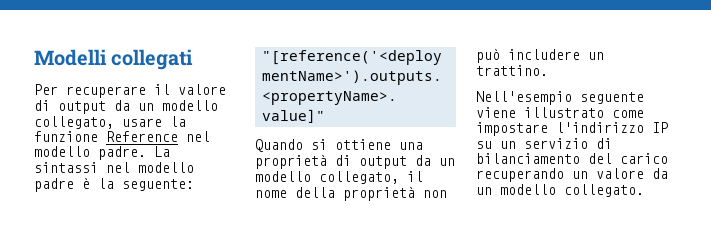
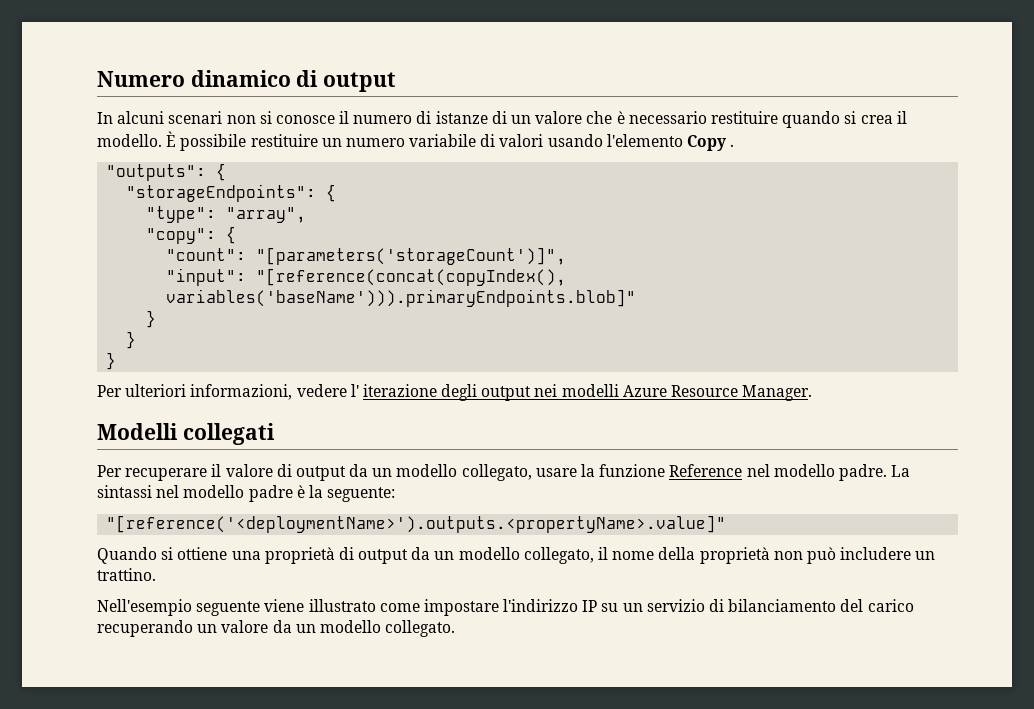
(34, 57) none -> [97,70,397,92] [97,111,907,128] [97,131,735,151] [106,163,227,181] [126,184,337,202] [146,206,307,223] [146,226,237,244] [166,247,567,265] [166,268,567,286] [166,289,637,307] [146,310,157,328] [126,331,137,349] [106,352,117,370] [97,384,813,401] Numero dinamico di output // In alcuni scenari non si conosce il numero di istanze di un valore che è necessario restituire quando si crea il modello. È possibile restituire un numero variabile di valori usando l'elemento Copy . // "outputs": { // "storageEndpoints": { // "type": "array", // "copy": { // "count": "[parameters('storageCount')]", // "input": "[reference(concat(copyIndex(), variables('baseName'))).primaryEndpoints.blob]" // } // } // } // Per ulteriori informazioni, vedere l' iterazione degli output nei modelli Azure Resource Manager. //

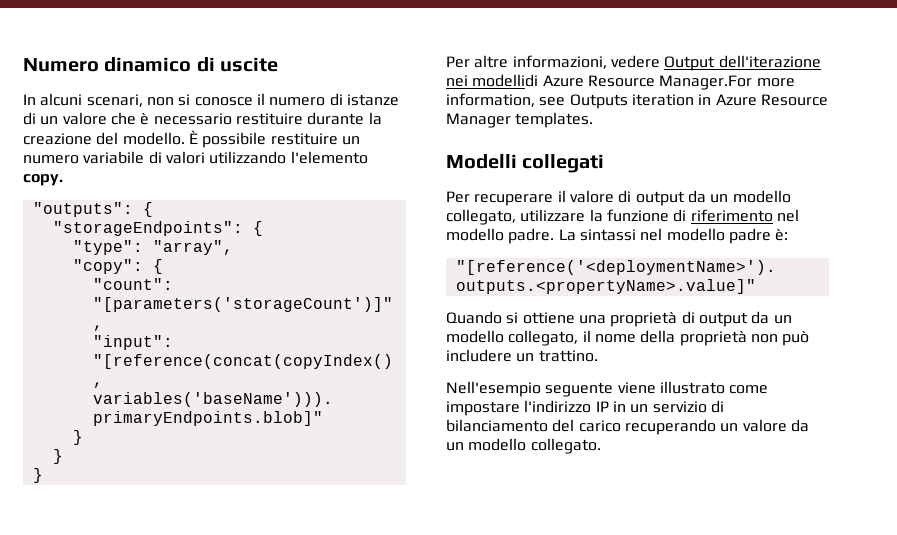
[323,72,397,92] output -> [220,57,279,72] uscite
[168,111,223,124] scenari -> [86,94,143,107] scenari,
[782,111,907,128] quando si crea il -> [307,112,382,125] [23,132,119,145] durante la creazione del
[547,134,735,151] usando l'elemento Copy . -> [209,151,368,164] [23,174,63,186] utilizzando l'elemento copy.
[125,384,187,397] ulteriori -> [474,55,509,68] altre
[350,384,813,401] l' iterazione degli output nei modelli Azure Resource Manager. -> [664,55,821,71] [446,74,795,90] [446,93,828,109] [446,112,594,128] Output dell'iterazione nei modellidi Azure Resource Manager.For more information, see Outputs iteration in Azure Resource Manager templates.
[535,468,577,477] usare -> [520,209,586,222] utilizzare
[669,464,743,477] Reference -> [673,209,773,222] di riferimento
[296,485,396,502] è la seguente: -> [775,229,789,241] è:
[601,603,619,612] su -> [612,401,626,412] in

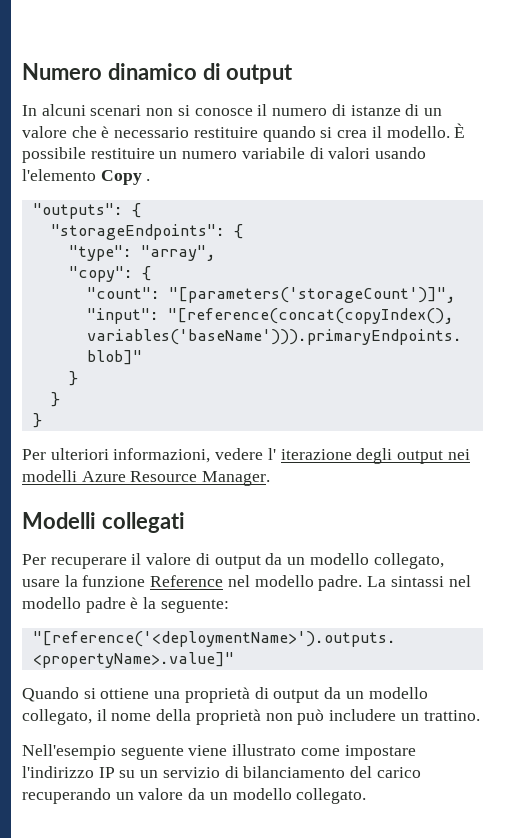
[220,57,279,72] uscite -> [226,64,294,84] output
[86,94,143,107] scenari, -> [90,105,142,116] scenari
[307,112,382,125] [23,132,119,145] durante la creazione del -> [262,126,382,142] quando si crea il
[209,151,368,164] [23,174,63,186] utilizzando l'elemento copy. -> [375,147,427,159] [22,169,151,185] usando l'elemento Copy .
[474,55,509,68] altre -> [50,448,109,460] ulteriori
[664,55,821,71] [446,74,795,90] [446,93,828,109] [446,112,594,128] Output dell'iterazione nei modellidi Azure Resource Manager.For more information, see Outputs iteration in Azure Resource Manager templates. -> [267,448,470,464] [22,470,271,486] l' iterazione degli output nei modelli Azure Resource Manager.
[520,209,586,222] utilizzare -> [22,579,60,587] usare
[673,209,773,222] di riferimento -> [150,575,224,587] Reference
[775,229,789,241] è: -> [130,597,229,613] è la seguente:
[612,401,626,412] in -> [119,770,136,778] su

